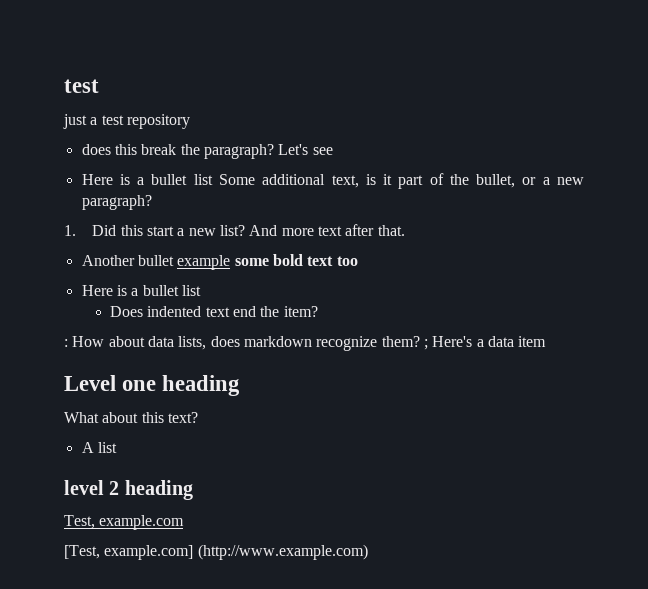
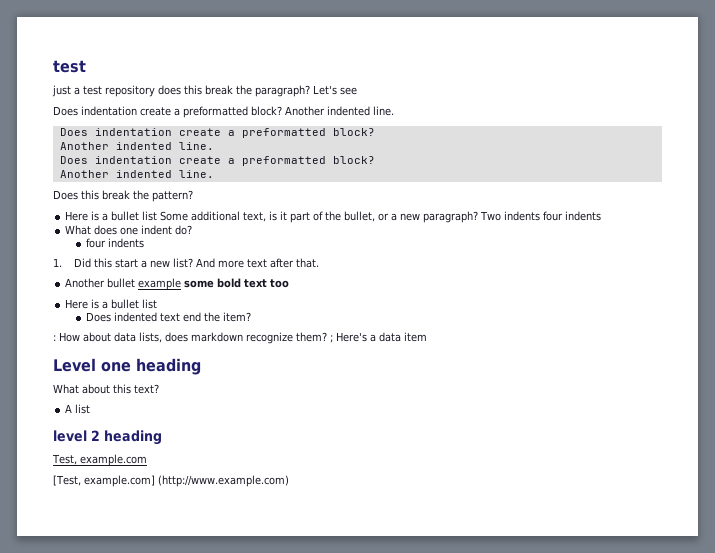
(190, 121) // -> (155, 91) none
(333, 151) none -> [53,106,394,118] [59,128,375,138] [59,142,214,150] [59,156,375,166] [59,170,214,178] [53,190,193,202] // Does indentation create a preformatted block? Another indented line. // Does indentation create a preformatted block? // Another indented line. // Does indentation create a preformatted block? // Another indented line. // Does this break the pattern?
(152, 202) none -> [480,211,602,221] [65,225,193,235] [85,238,144,248] Two indents four indents // What does one indent do? // four indents

